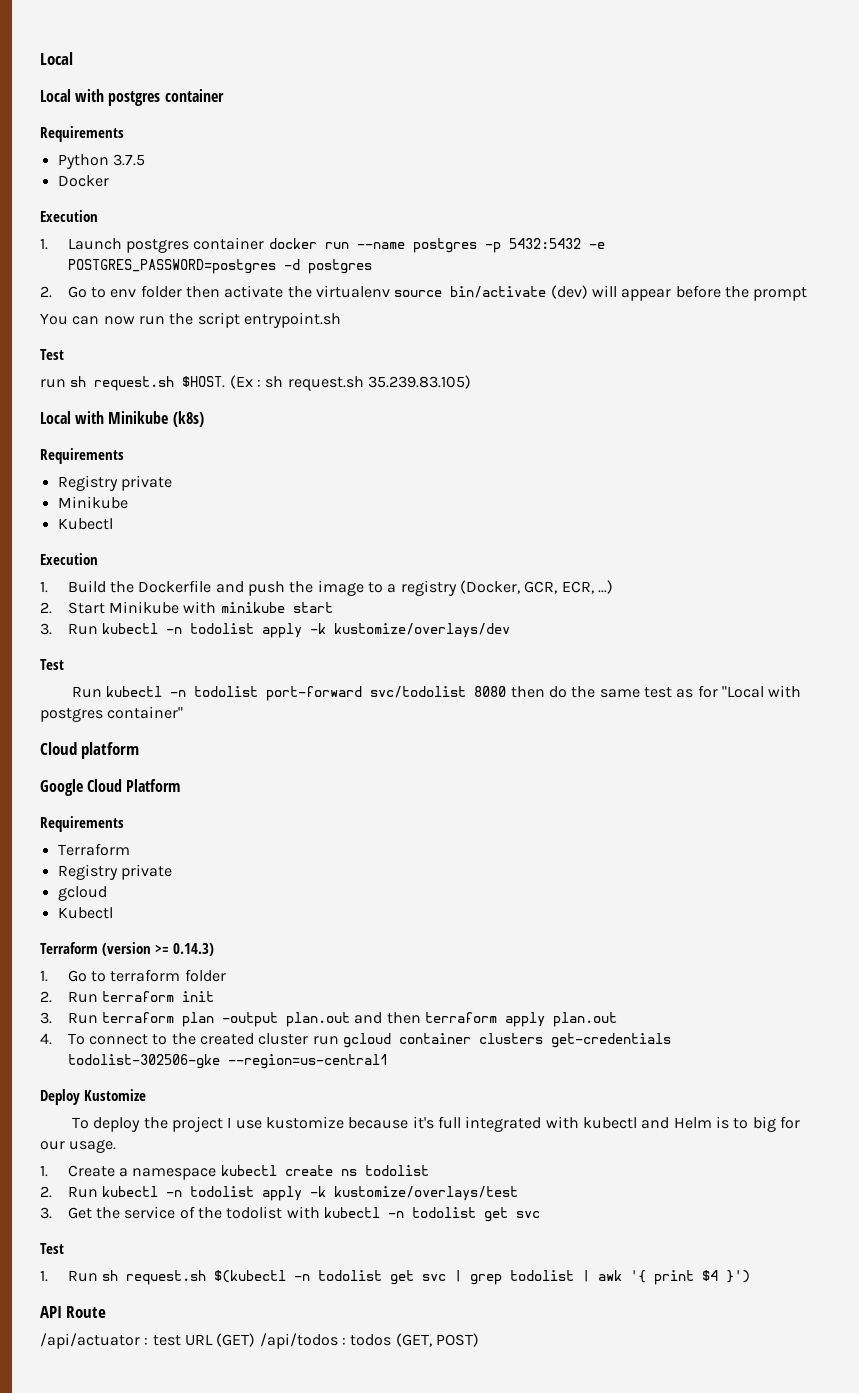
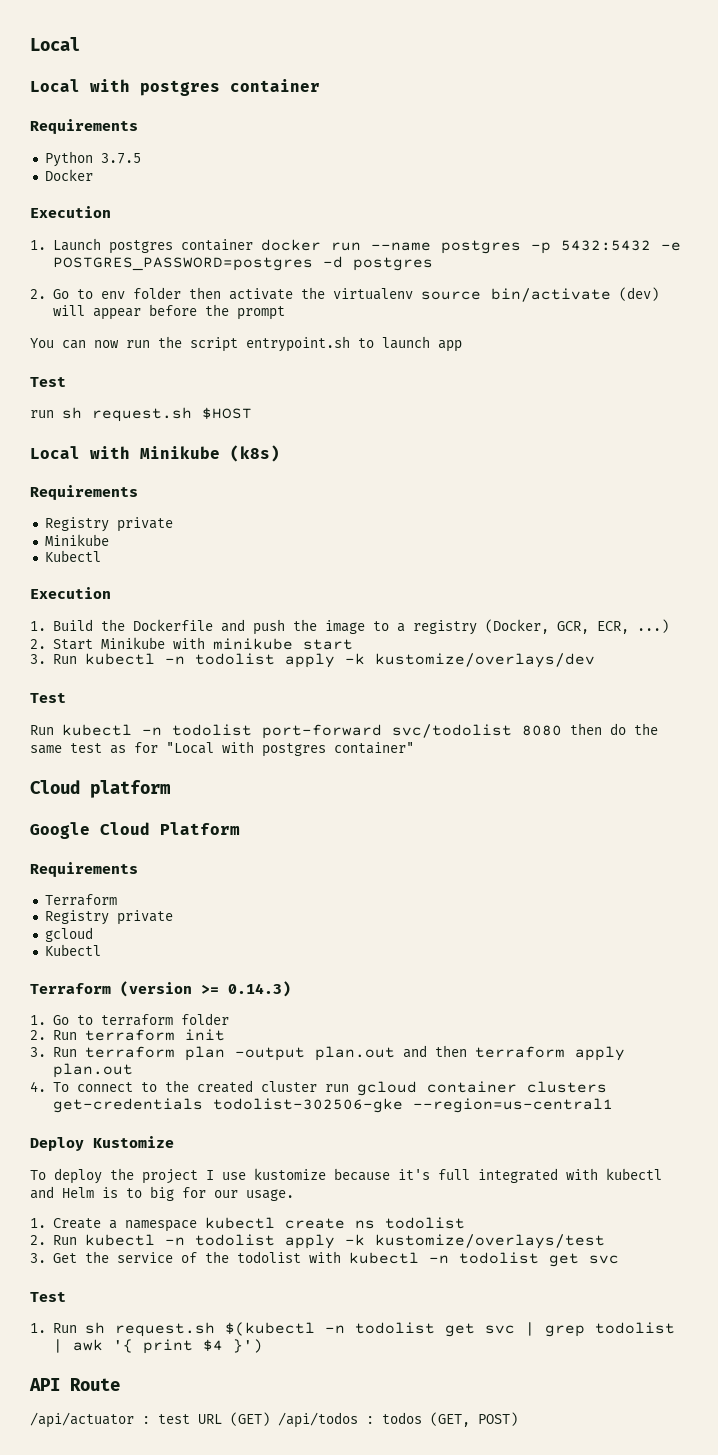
(341, 320) none -> [358,336,462,352] to launch app
[182,375,471,391] $HOST. (Ex : sh request.sh 35.239.83.105) -> [202,407,252,419] $HOST

